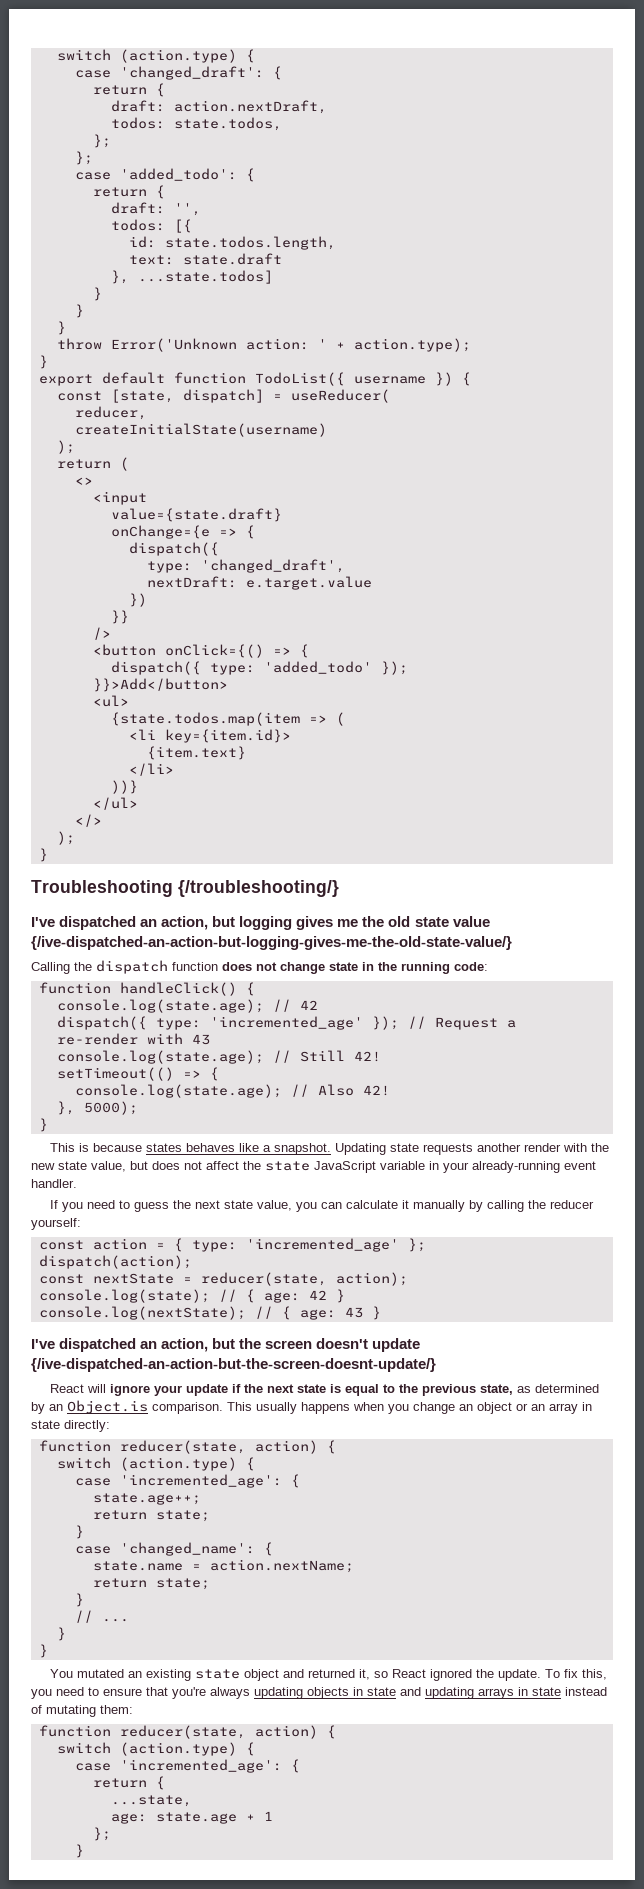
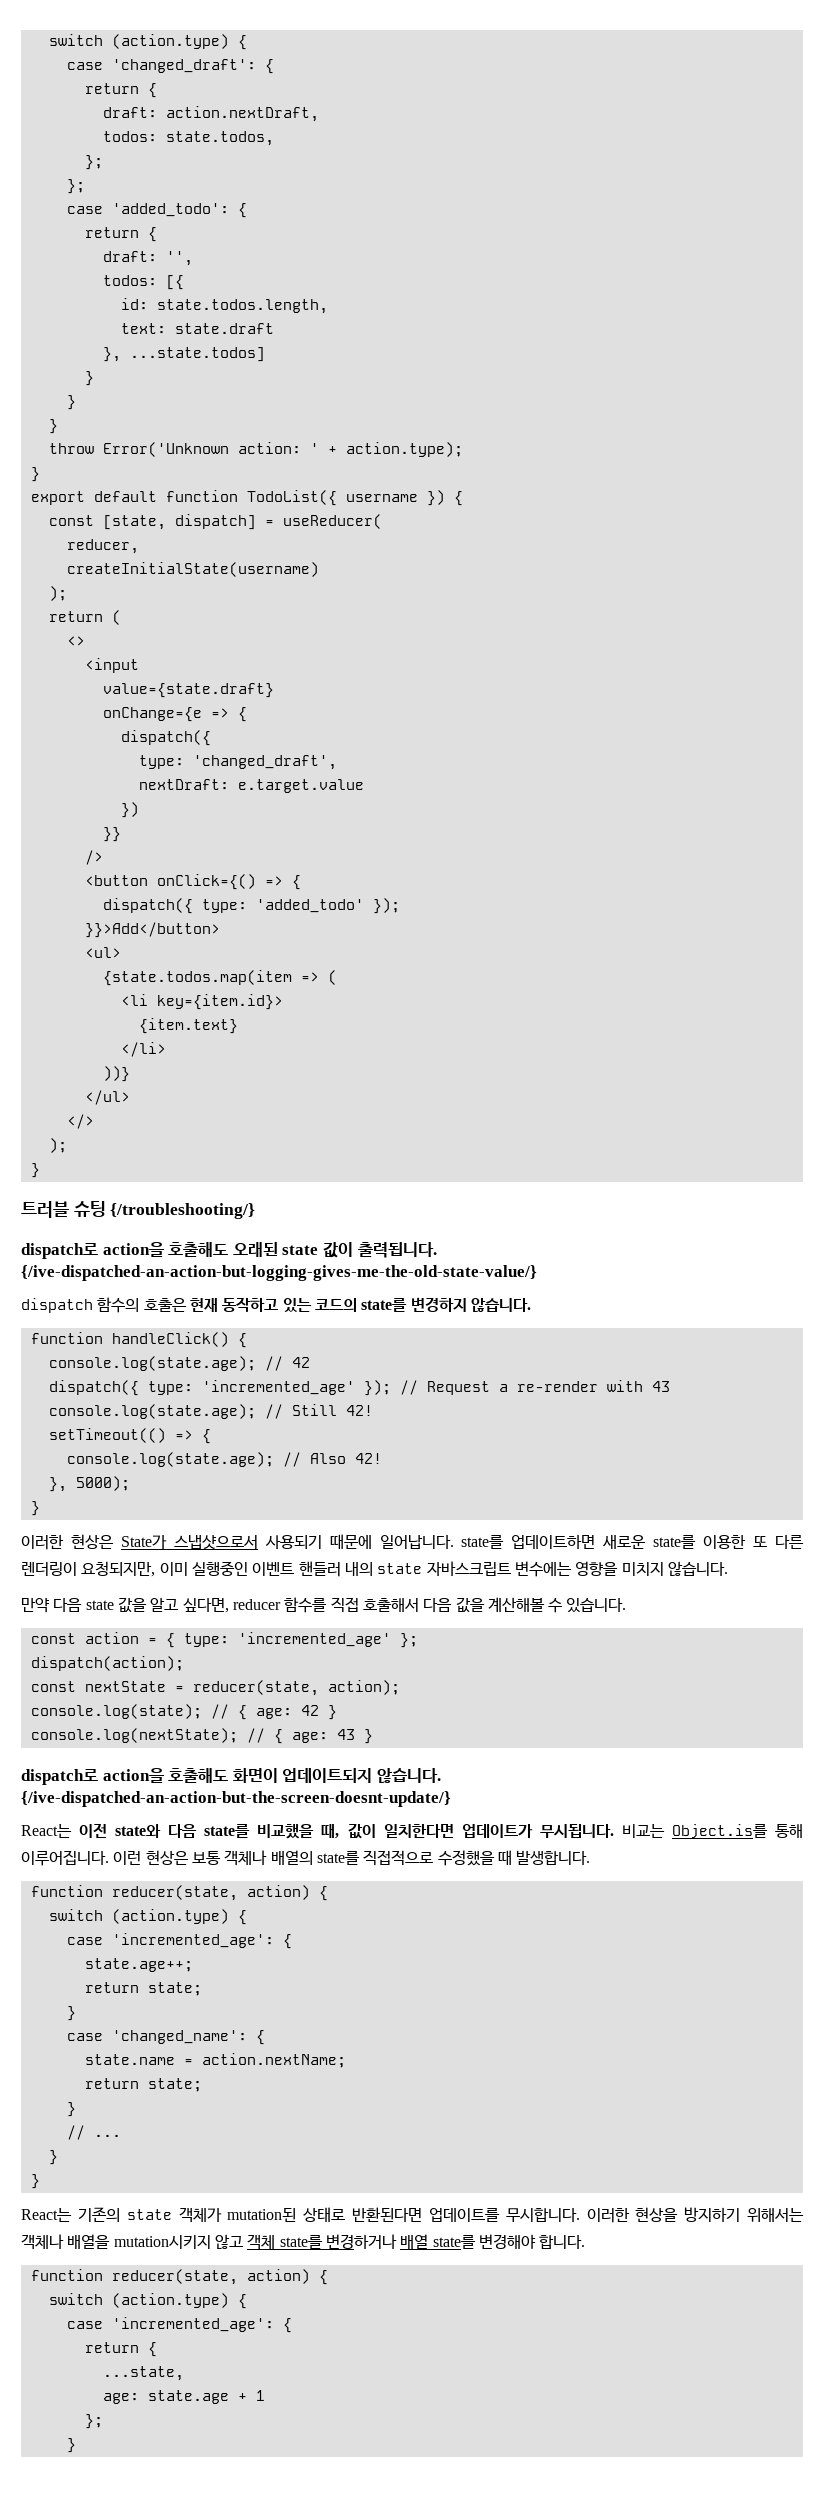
[31,880,173,897] Troubleshooting -> [21,1201,106,1218] 트러블 슈팅
[31,916,490,930] [31,936,512,950] [31,960,488,974] I've dispatched an action, but logging gives me the old state value {/ive-dispatched-an-action-but-logging-gives-me-the-old-state-value/} // Calling the dispatch function does not change state in the running code: -> [21,1242,437,1259] [21,1265,537,1281] [21,1297,531,1313] dispatch로 action을 호출해도 오래된 state 값이 출력됩니다. {/ive-dispatched-an-action-but-logging-gives-me-the-old-state-value/} // dispatch 함수의 호출은 현재 동작하고 있는 코드의 state를 변경하지 않습니다.
[49,1143,609,1155] [31,1161,596,1173] [31,1179,77,1188] [49,1200,594,1212] [31,1218,81,1230] This is because states behaves like a snapshot. Updating state requests another render with the new state value, but does not affect the state JavaScript variable in your already-running event handler. // If you need to guess the next state value, you can calculate it manually by calling the reducer yourself: -> [21,1534,804,1550] [21,1561,728,1577] [21,1597,627,1613] 이러한 현상은 State가 스냅샷으로서 사용되기 때문에 일어납니다. state를 업데이트하면 새로운 state를 이용한 또 다른 렌더링이 요청되지만, 이미 실행중인 이벤트 핸들러 내의 state 자바스크립트 변수에는 영향을 미치지 않습니다. // 만약 다음 state 값을 알고 싶다면, reducer 함수를 직접 호출해서 다음 값을 계산해볼 수 있습니다.
[31,1338,421,1352] [31,1358,436,1372] [49,1384,599,1396] [31,1400,592,1414] [31,1420,110,1432] I've dispatched an action, but the screen doesn't update {/ive-dispatched-an-action-but-the-screen-doesnt-update/} // React will ignore your update if the next state is equal to the previous state, as determined by an Object.is comparison. This usually happens when you change an object or an array in state directly: -> [21,1768,441,1785] [21,1791,451,1807] [21,1823,804,1839] [21,1850,591,1866] dispatch로 action을 호출해도 화면이 업데이트되지 않습니다. {/ive-dispatched-an-action-but-the-screen-doesnt-update/} // React는 이전 state와 다음 state를 비교했을 때, 값이 일치한다면 업데이트가 무시됩니다. 비교는 Object.is를 통해 이루어집니다. 이런 현상은 보통 객체나 배열의 state를 직접적으로 수정했을 때 발생합니다.
[49,1669,607,1681] [31,1687,607,1699] [31,1705,133,1717] You mutated an existing state object and returned it, so React ignored the update. To fix this, you need to ensure that you're always updating objects in state and updating arrays in state instead of mutating them: -> [21,2207,805,2223] [21,2234,586,2250] React는 기존의 state 객체가 mutation된 상태로 반환된다면 업데이트를 무시합니다. 이러한 현상을 방지하기 위해서는 객체나 배열을 mutation시키지 않고 객체 state를 변경하거나 배열 state를 변경해야 합니다.

